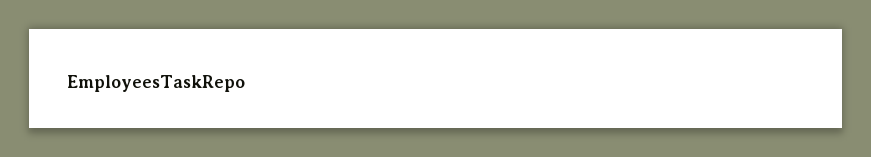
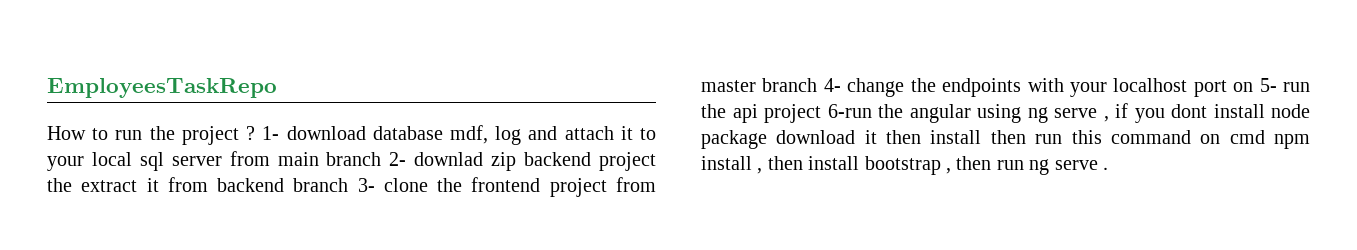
(245, 83) none -> [47,125,656,145] [47,151,657,171] [47,177,656,197] [701,78,1310,97] [701,103,1310,123] [701,130,1310,149] [701,156,1108,175] // How to run the project ? 1- download database mdf, log and attach it to your local sql server from main branch 2- downlad zip backend project the extract it from backend branch 3- clone the frontend project from master branch 4- change the endpoints with your localhost port on 5- run the api project 6-run the angular using ng serve , if you dont install node package download it then install then run this command on cmd npm install , then install bootstrap , then run ng serve .

